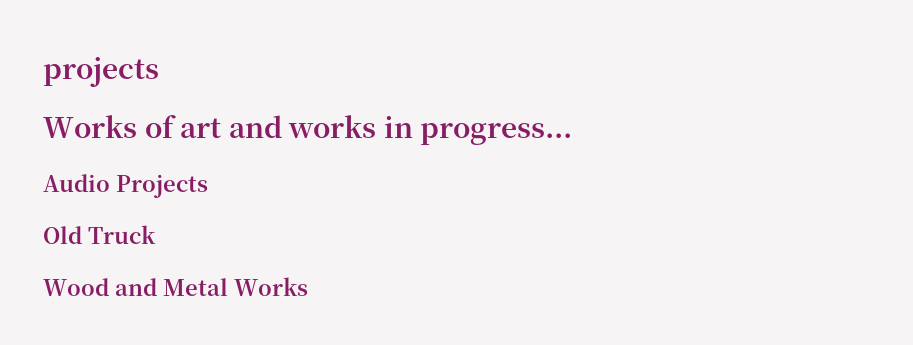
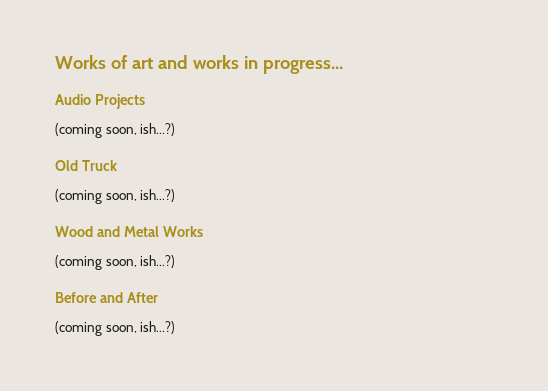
[43,57,159,87] projects // -> (55, 62) none
(208, 186) none -> [55,123,176,138] // (coming soon, ish...?)
(156, 234) none -> [55,189,176,204] // (coming soon, ish...?)
(308, 286) none -> [55,255,176,270] [55,292,158,303] [55,321,176,336] // (coming soon, ish...?) // Before and After // (coming soon, ish...?)

